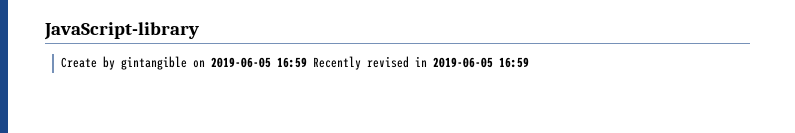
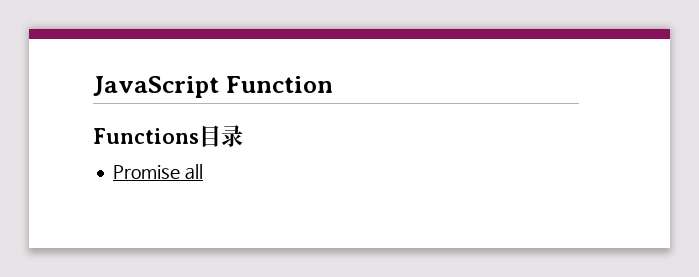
[44,22,199,40] [61,56,530,70] JavaScript-library // Create by gintangible on 2019-06-05 16:59 Recently revised in 2019-06-05 16:59 -> [93,76,333,98] [93,125,243,147] [112,164,203,180] JavaScript Function // Functions目录 // Promise all

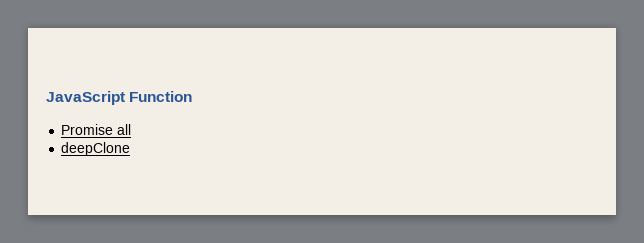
[93,125,243,147] // Functions目录 -> (193, 96) none
(203, 172) none -> [61,142,131,156] // deepClone

